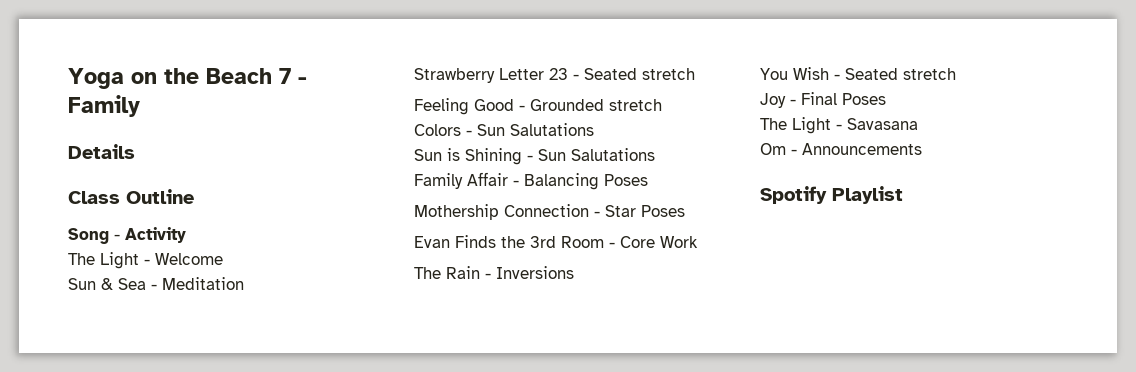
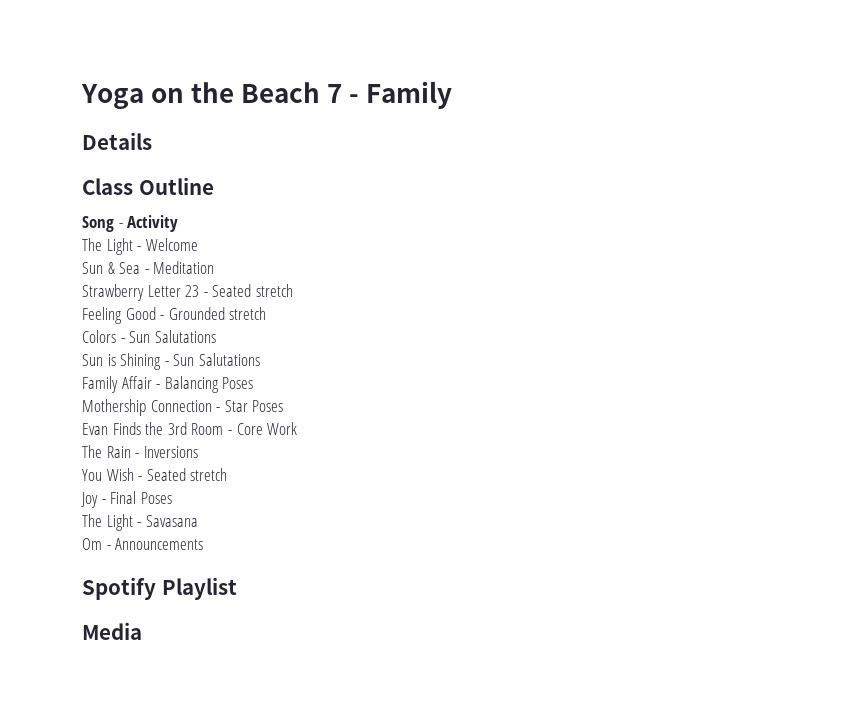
(903, 195) none -> [82,622,142,640] // Media

